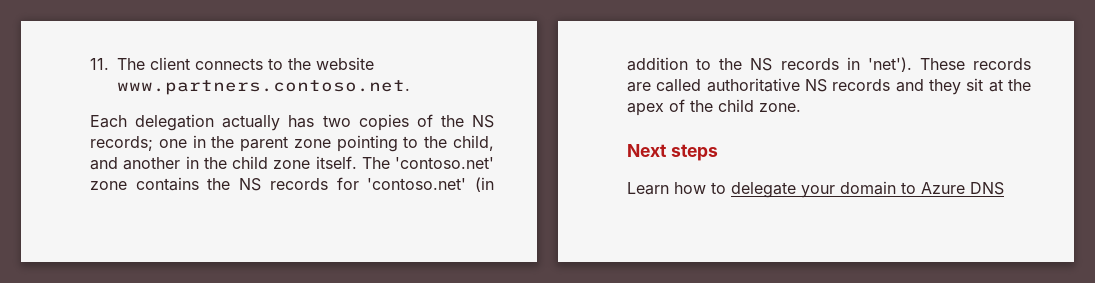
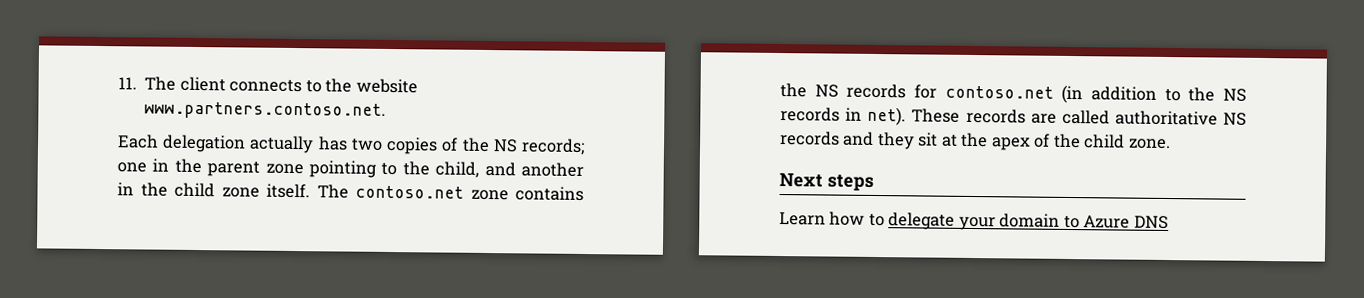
[395,157,494,169] 'contoso.net' -> [355,185,464,199] contoso.net
[367,178,467,190] 'contoso.net' -> [944,85,1054,99] contoso.net
[867,57,912,72] 'net'). -> [867,106,907,126] net).

